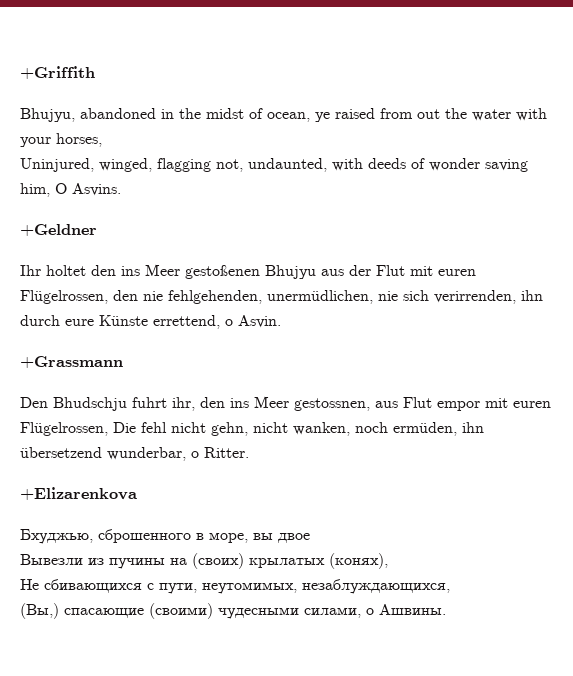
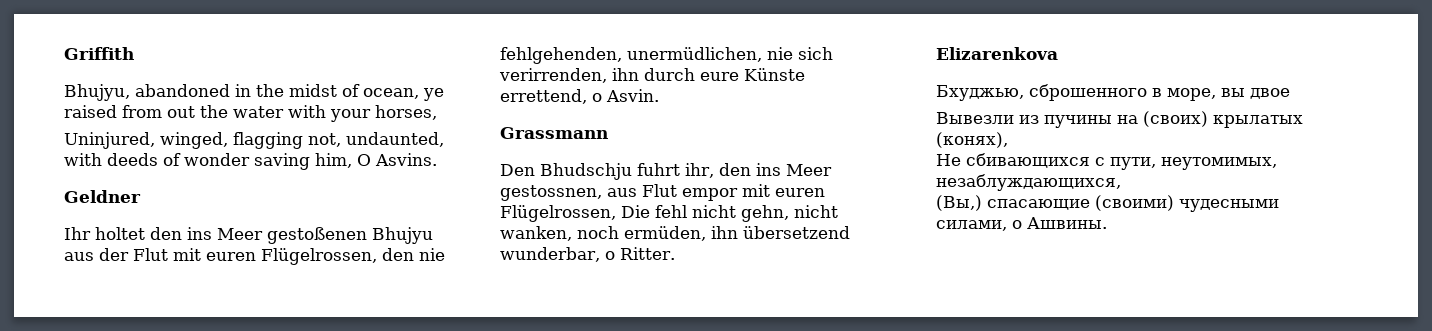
[20,66,95,79] +Griffith -> [64,47,134,60] Griffith
[20,224,97,236] +Geldner -> [64,190,141,203] Geldner
[20,356,123,368] +Grassmann -> [500,127,608,139] Grassmann
[20,487,137,500] +Elizarenkova -> [936,47,1058,60] Elizarenkova

